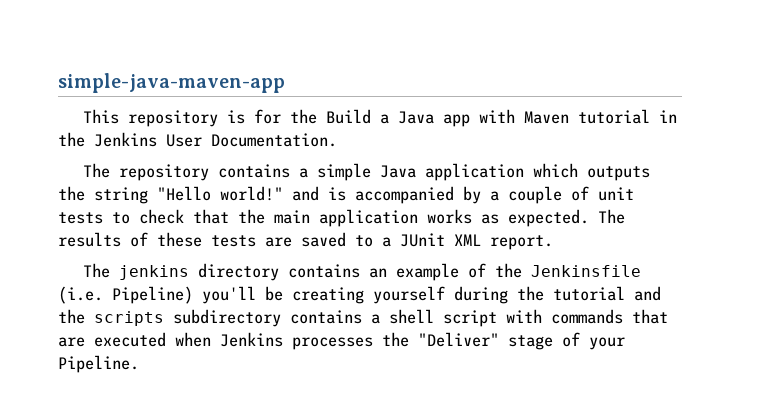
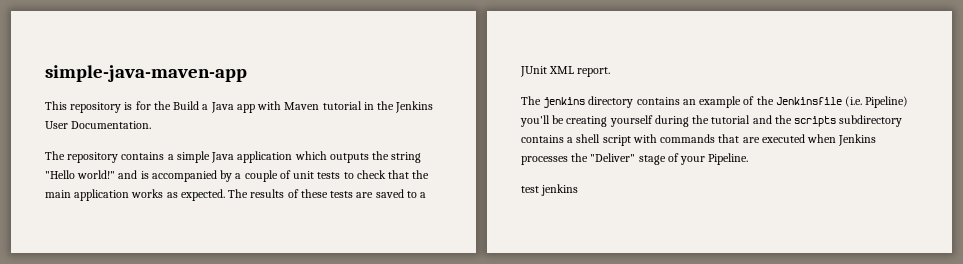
(139, 364) none -> [521,184,579,196] // test jenkins

